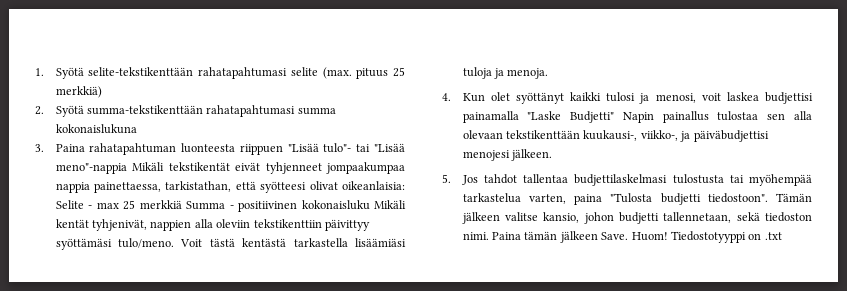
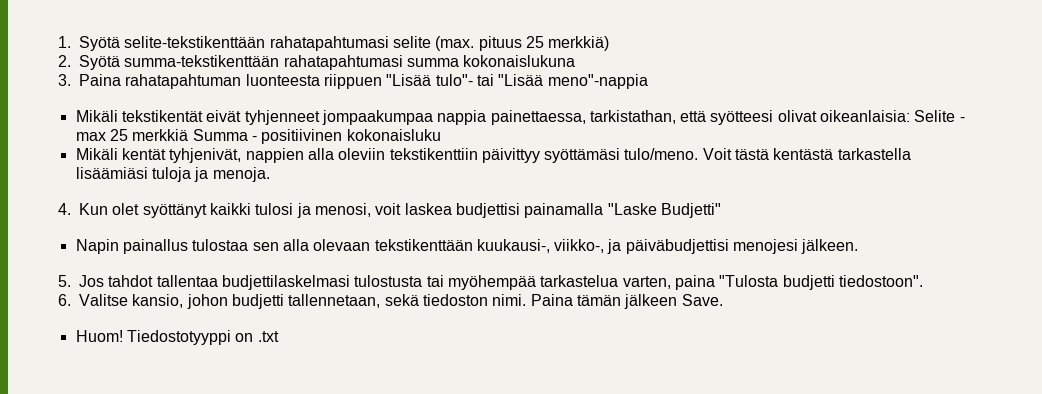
(127, 168) none -> (648, 81) //
(370, 205) none -> (441, 135) //
(615, 117) none -> (721, 210) //
[776,193,812,202] [461,212,538,224] Tämän jälkeen valitse -> [58,294,128,306] // 6. Valitse
(629, 236) none -> (723, 300) //

